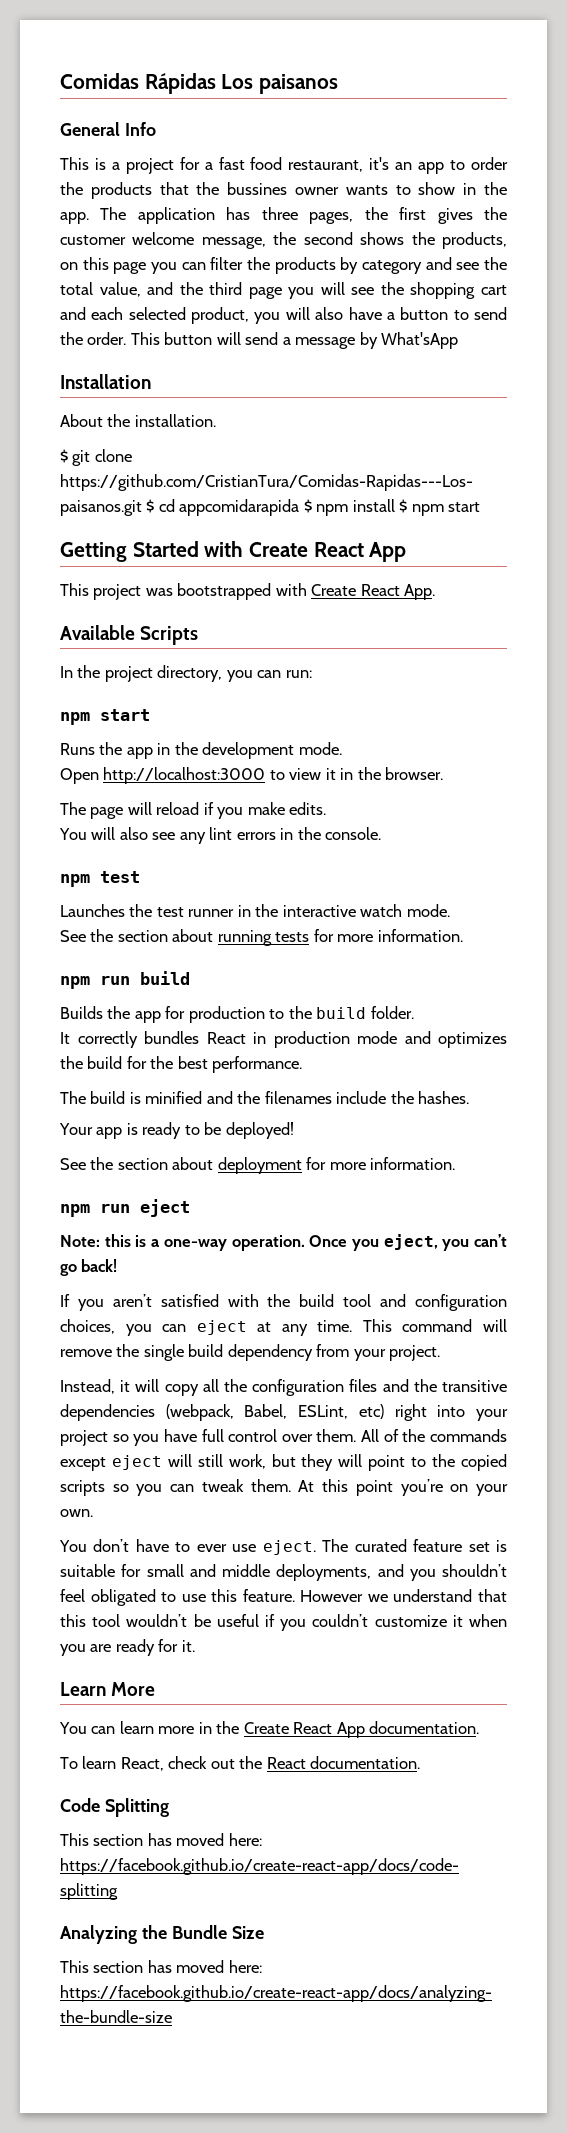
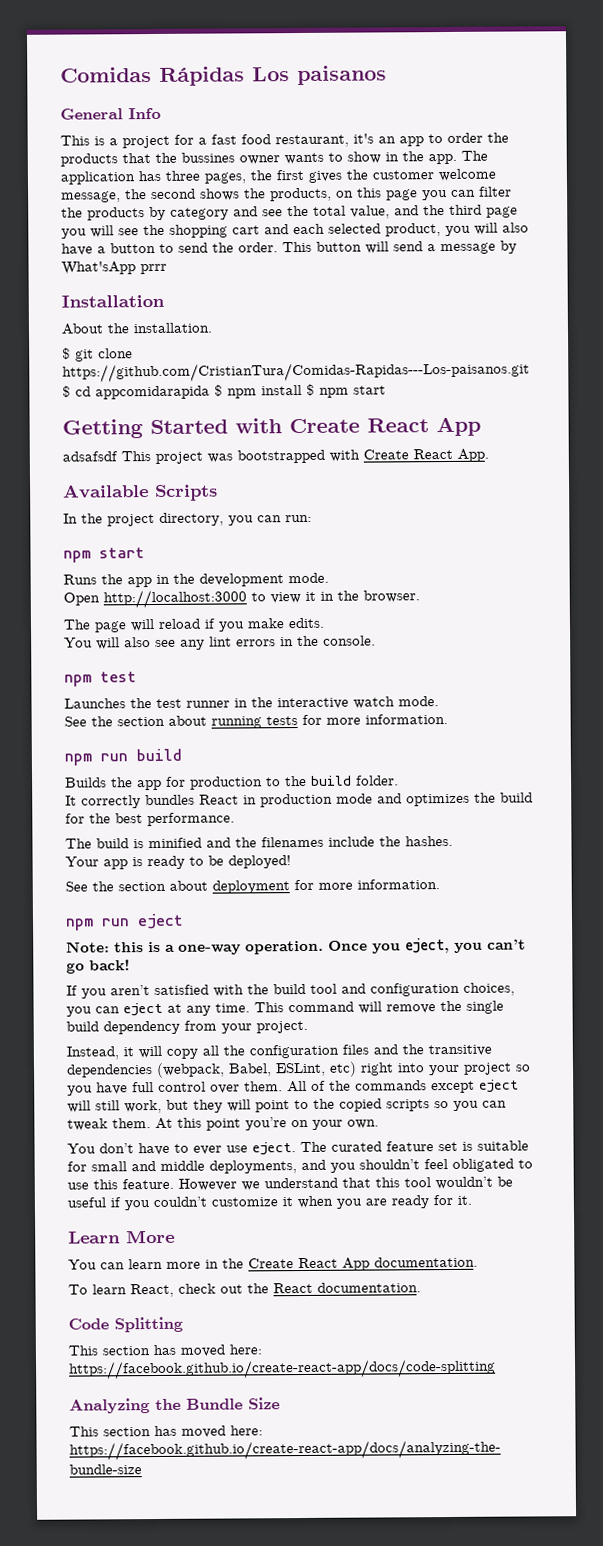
(459, 340) none -> [140,263,167,275] prrr
(407, 552) none -> [62,451,118,462] adsafsdf

